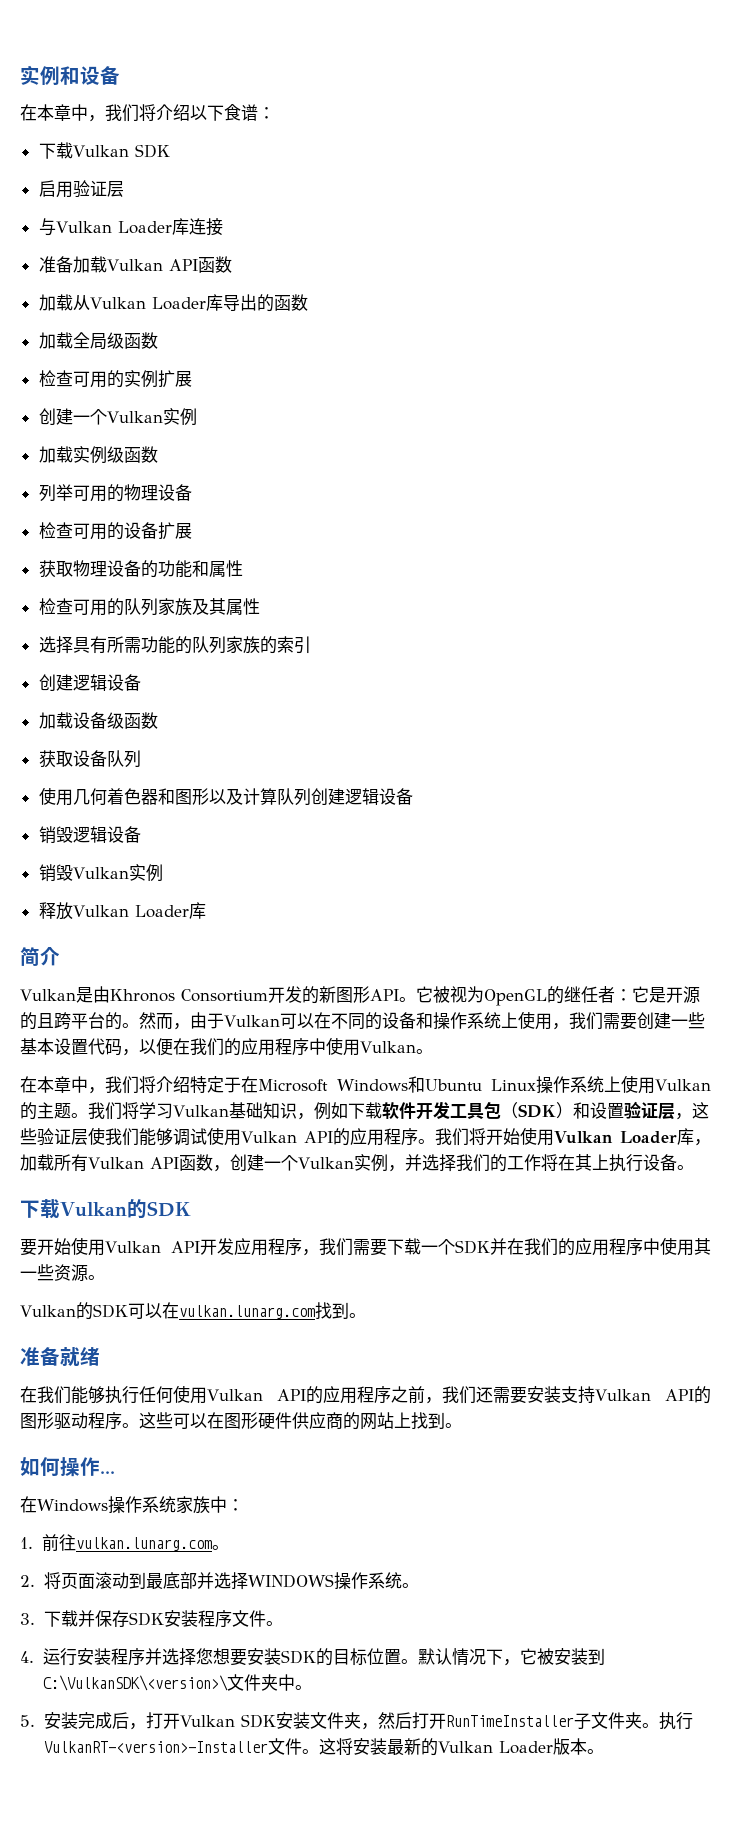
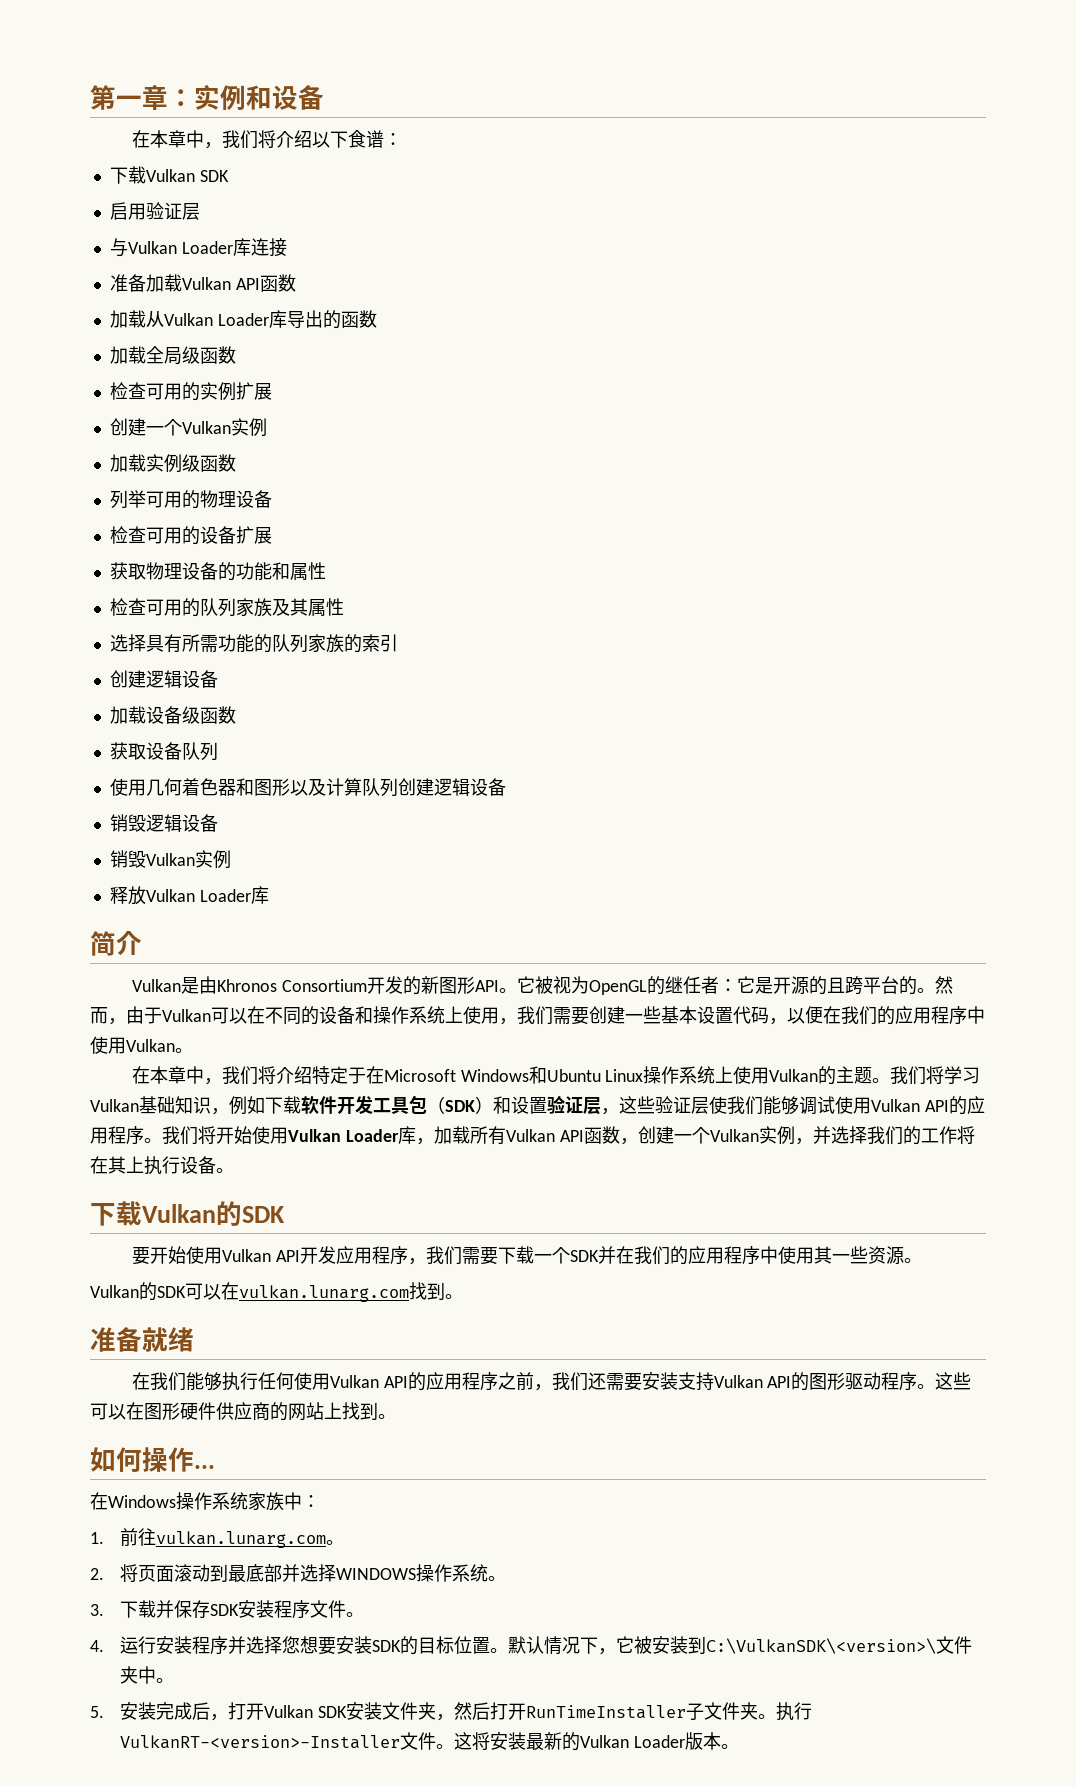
(20, 75) none -> [90,85,194,110] 第一章：

